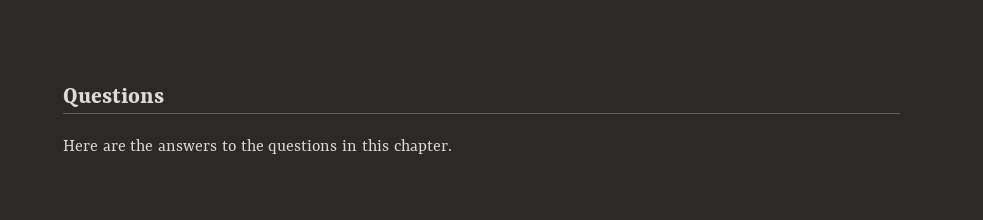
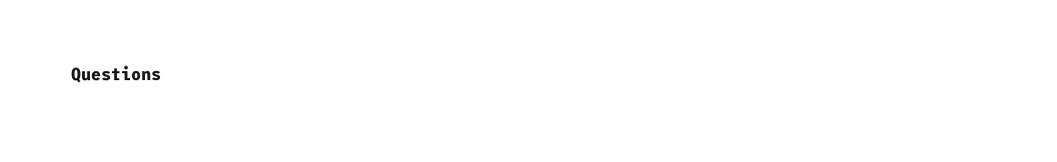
[63,139,452,154] // Here are the answers to the questions in this chapter. -> (162, 74) none

